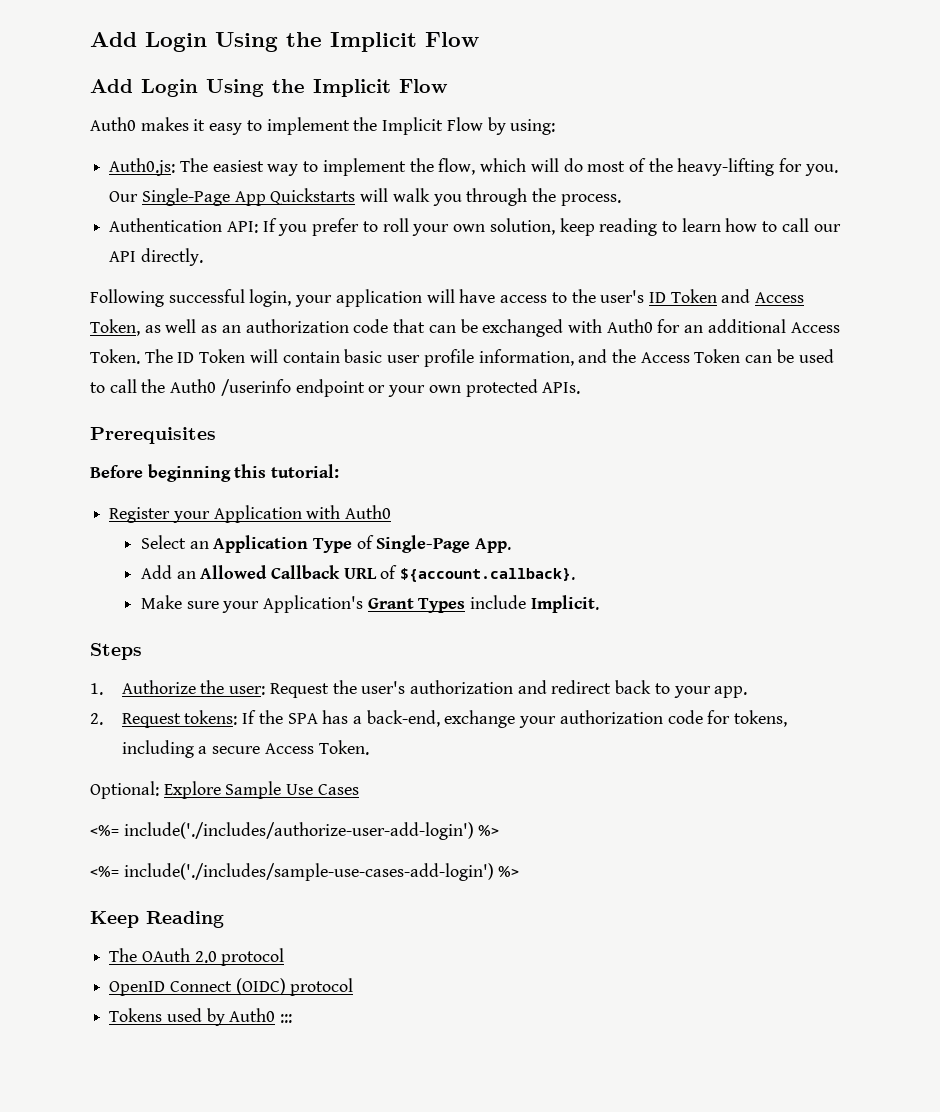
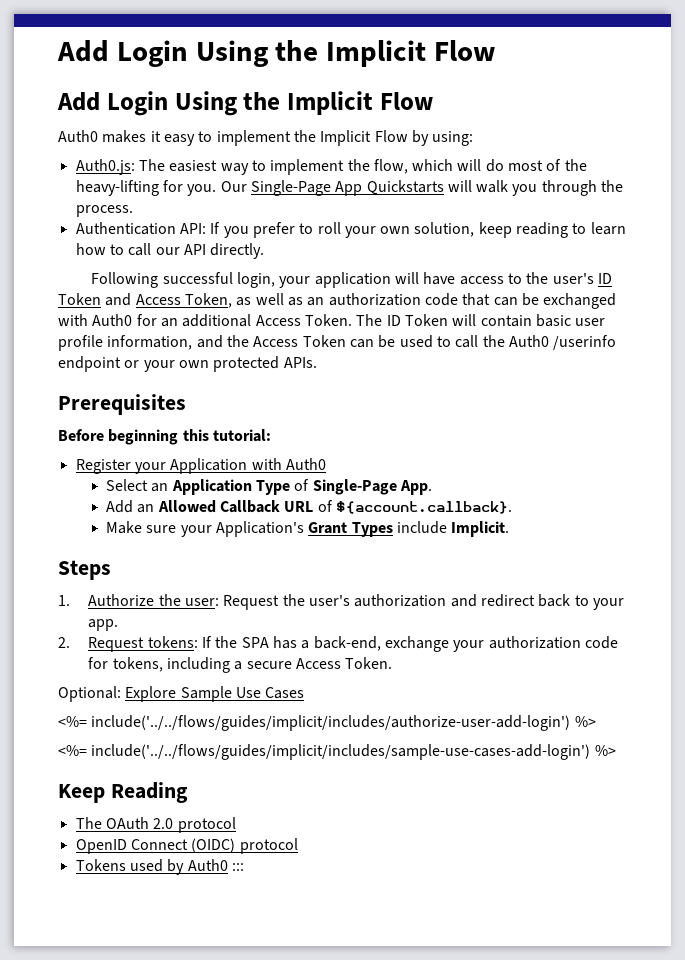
[123,822,474,840] include('./includes/authorize-user-add-login') -> [91,715,571,731] include('../../flows/guides/implicit/includes/authorize-user-add-login')
[123,863,494,881] include('./includes/sample-use-cases-add-login') -> [91,744,591,760] include('../../flows/guides/implicit/includes/sample-use-cases-add-login')

